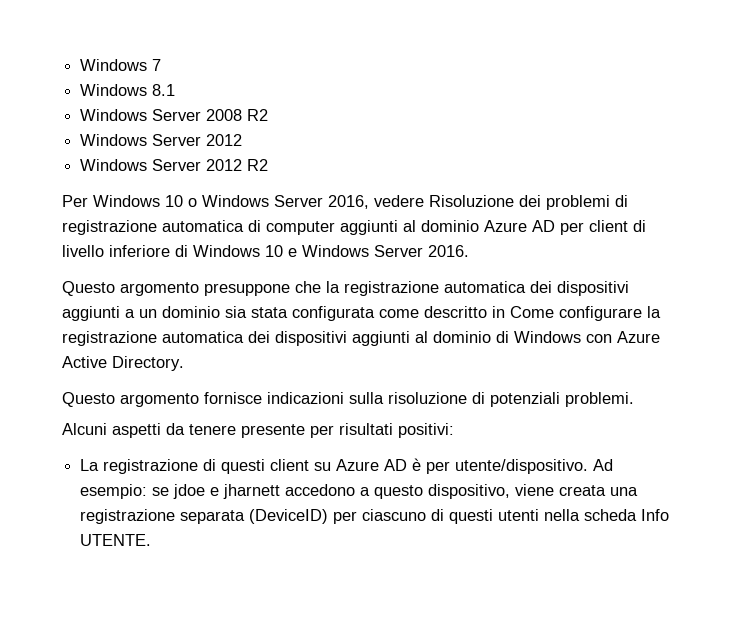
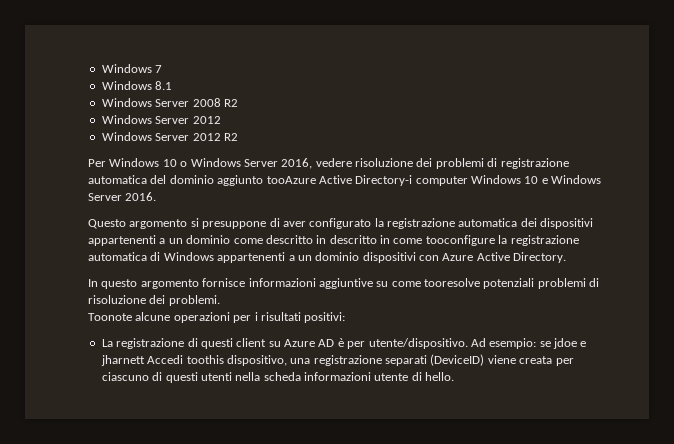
[429,195,514,207] Risoluzione -> [355,158,413,167] risoluzione
[248,220,646,235] [62,245,188,257] di computer aggiunti al dominio Azure AD per client di livello inferiore di -> [150,175,468,186] del dominio aggiunto tooAzure Active Directory-i computer
[204,281,629,296] [62,306,661,321] [62,331,660,346] [62,356,184,371] [62,392,634,407] [62,423,334,438] presuppone che la registrazione automatica dei dispositivi aggiunti a un dominio sia stata configurata come descritto in Come configurare la registrazione automatica dei dispositivi aggiunti al dominio di Windows con Azure Active Directory. // Questo argomento fornisce indicazioni sulla risoluzione di potenziali problemi. // Alcuni aspetti da tenere presente per -> [190,218,594,229] [88,235,579,246] [88,252,567,263] [88,278,600,289] [88,295,220,306] [88,312,258,323] si presuppone di aver configurato la registrazione automatica dei dispositivi appartenenti a un dominio come descritto in descritto in come tooconfigure la registrazione automatica di Windows appartenenti a un dominio dispositivi con Azure Active Directory. // In questo argomento fornisce informazioni aggiuntive su come tooresolve potenziali problemi di risoluzione dei problemi. // Toonote alcune operazioni per i
[285,484,639,499] [80,509,329,524] accedono a questo dispositivo, viene creata una registrazione separata (DeviceID) -> [147,354,553,366] Accedi toothis dispositivo, una registrazione separati (DeviceID) viene creata
[641,509,670,521] [80,534,152,546] Info UTENTE. -> [304,372,455,381] informazioni utente di hello.

